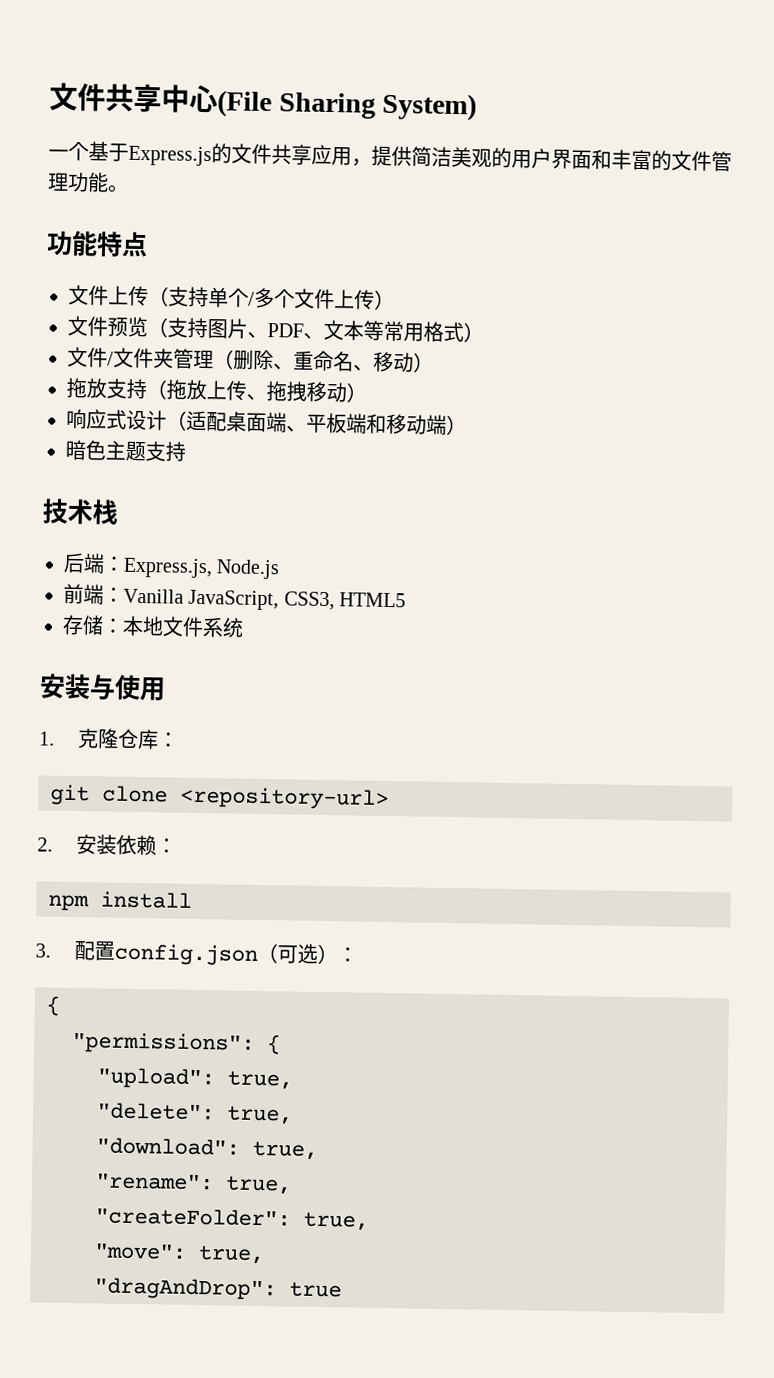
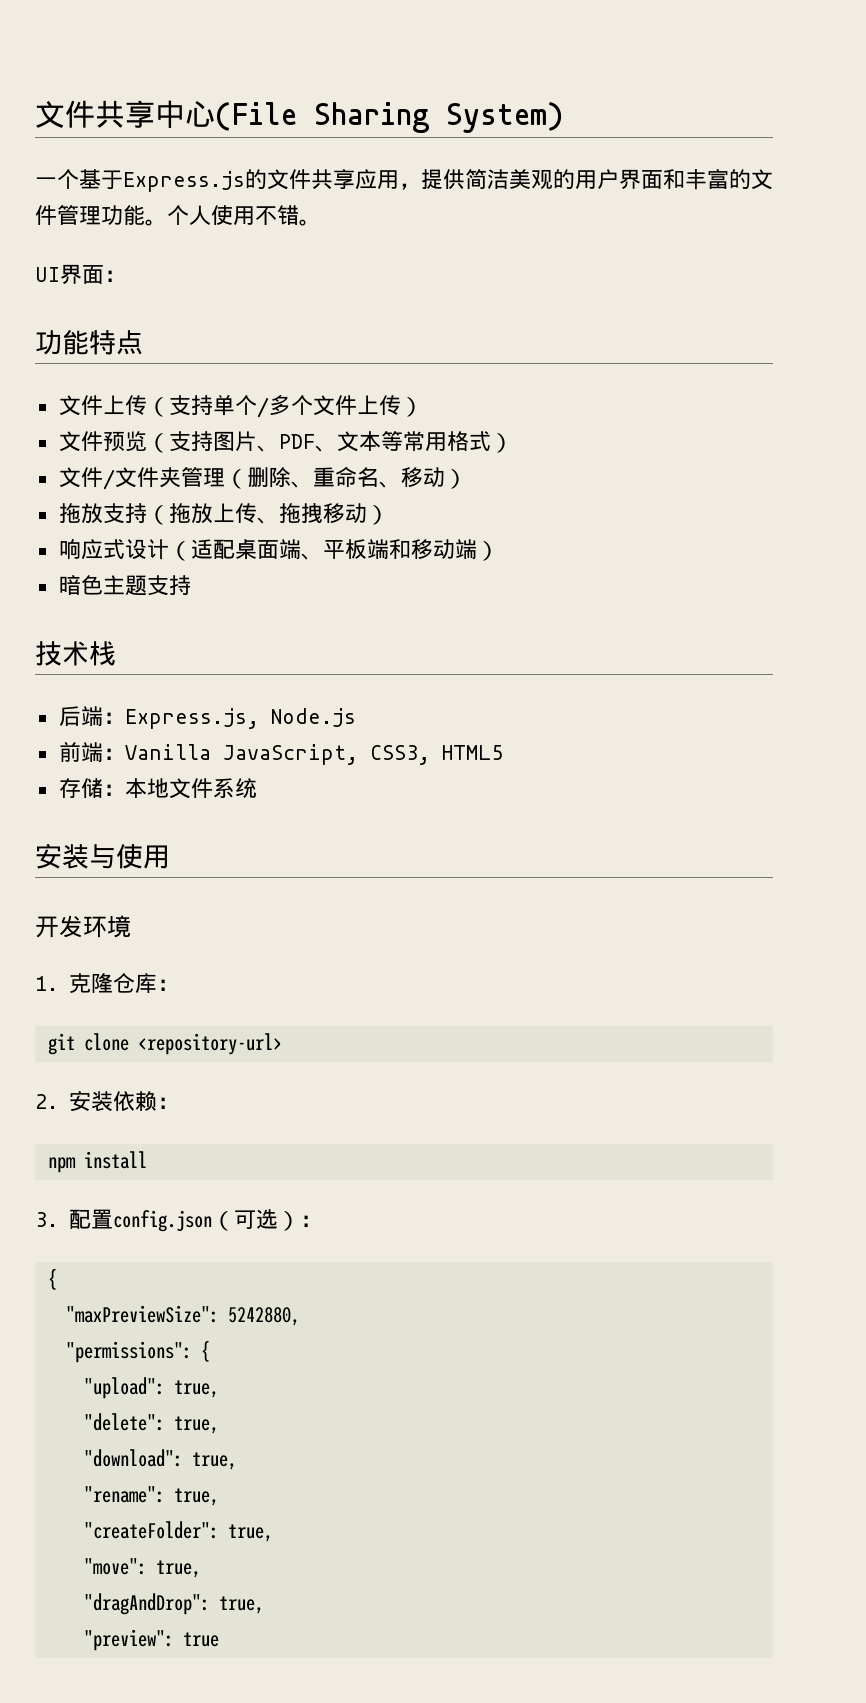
(129, 188) none -> [167,205,321,226] [35,264,126,284] 个人使用不错。 // UI界面：
(166, 689) none -> [35,915,131,938] // 开发环境
(61, 1005) none -> [65,1305,300,1326] // "maxPreviewSize": 5242880,
(277, 1289) none -> [218,1596,264,1614] [83,1629,174,1651] true, // "preview":

